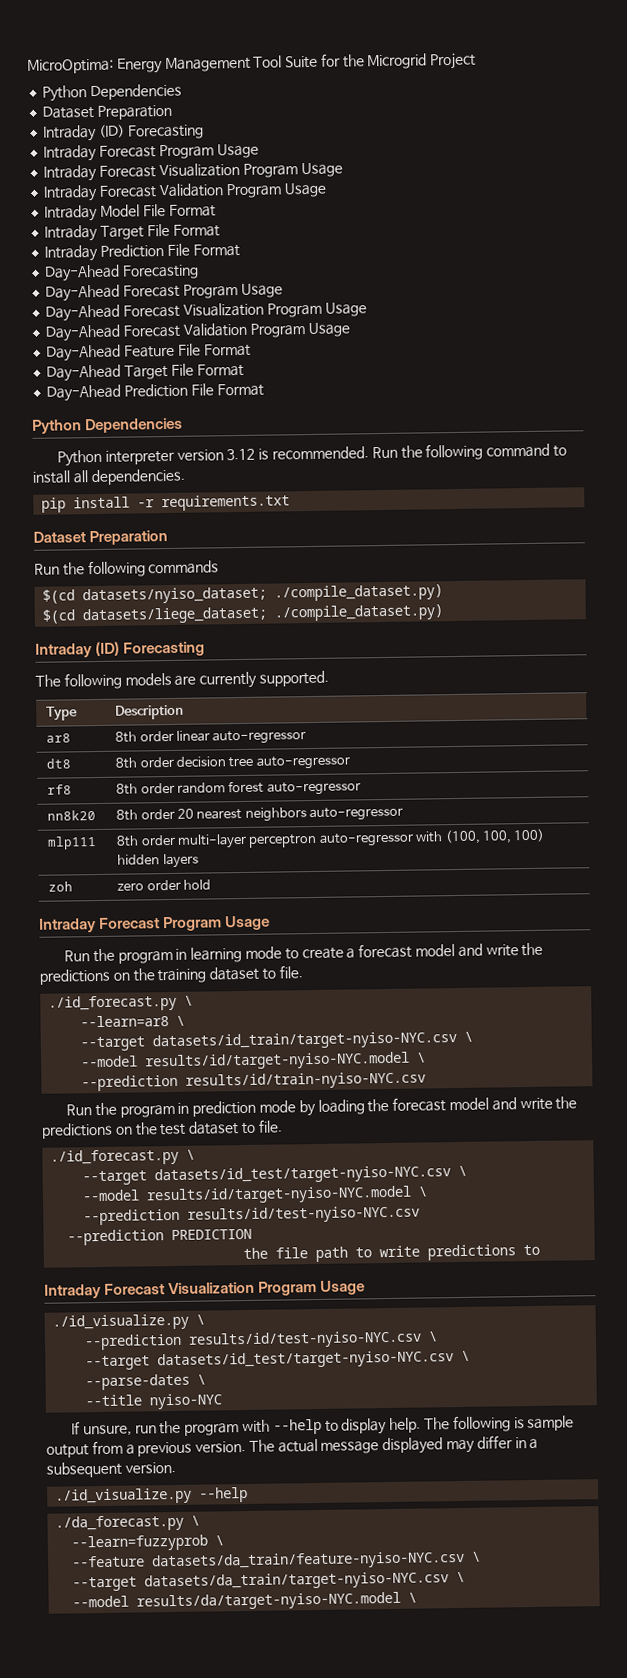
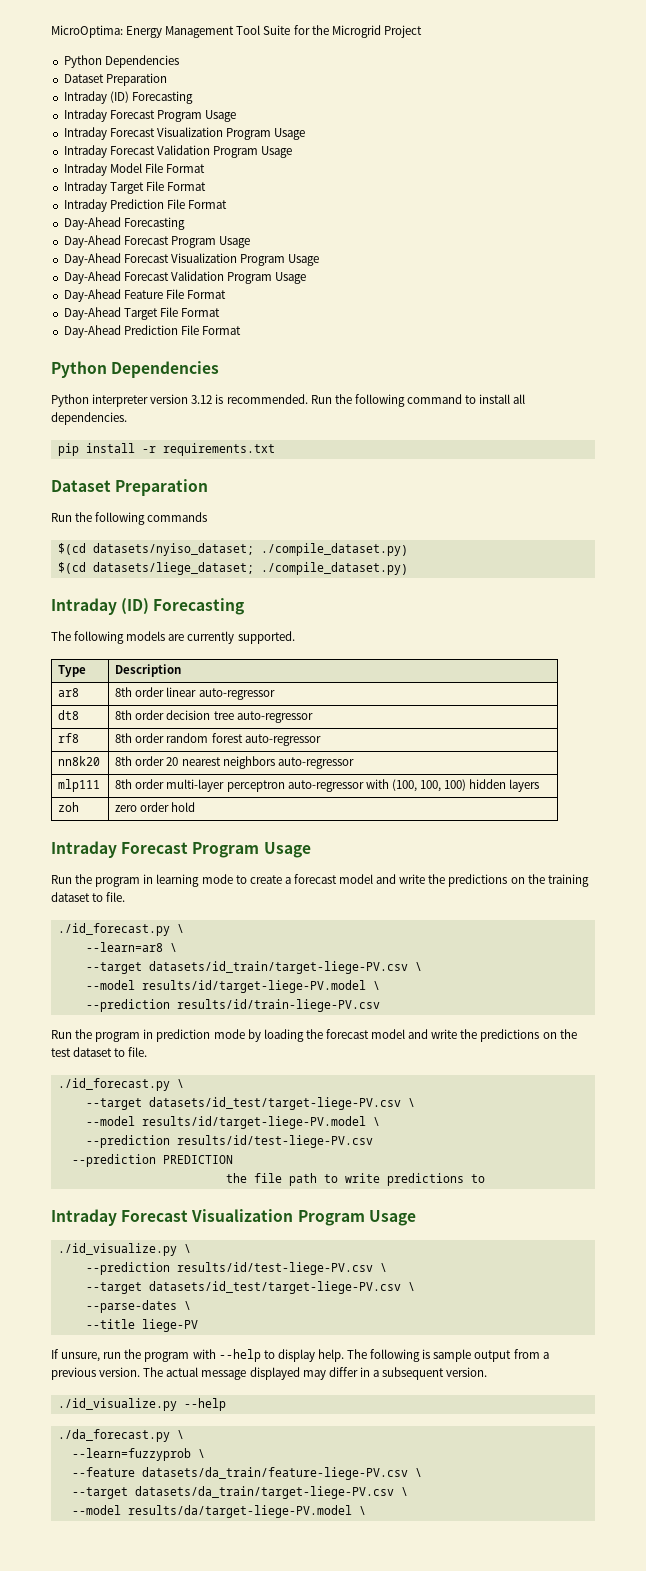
[152,1031,474,1051] [81,1051,427,1071] [81,1071,427,1092] datasets/id_train/target-nyiso-NYC.csv \ // --model results/id/target-nyiso-NYC.model \ // --prediction results/id/train-nyiso-NYC.csv -> [148,961,422,974] [85,980,380,993] [85,999,380,1012] datasets/id_train/target-liege-PV.csv \ // --model results/id/target-liege-PV.model \ // --prediction results/id/train-liege-PV.csv
[154,1165,468,1185] [82,1185,429,1205] [83,1205,421,1226] datasets/id_test/target-nyiso-NYC.csv \ // --model results/id/target-nyiso-NYC.model \ // --prediction results/id/test-nyiso-NYC.csv -> [148,1097,415,1110] [85,1116,380,1129] [85,1135,373,1148] datasets/id_test/target-liege-PV.csv \ // --model results/id/target-liege-PV.model \ // --prediction results/id/test-liege-PV.csv
[188,1330,439,1349] [85,1350,455,1371] results/id/test-nyiso-NYC.csv \ // --target datasets/id_test/target-nyiso-NYC.csv -> [176,1262,387,1275] [85,1281,401,1294] results/id/test-liege-PV.csv \ // --target datasets/id_test/target-liege-PV.csv
[149,1393,223,1410] nyiso-NYC -> [141,1319,198,1332] liege-PV
[151,1550,482,1571] [72,1571,466,1592] [72,1591,402,1611] datasets/da_train/feature-nyiso-NYC.csv \ // --target datasets/da_train/target-nyiso-NYC.csv \ // --model results/da/target-nyiso-NYC.model -> [141,1467,422,1480] [71,1486,408,1499] [71,1505,352,1518] datasets/da_train/feature-liege-PV.csv \ // --target datasets/da_train/target-liege-PV.csv \ // --model results/da/target-liege-PV.model

